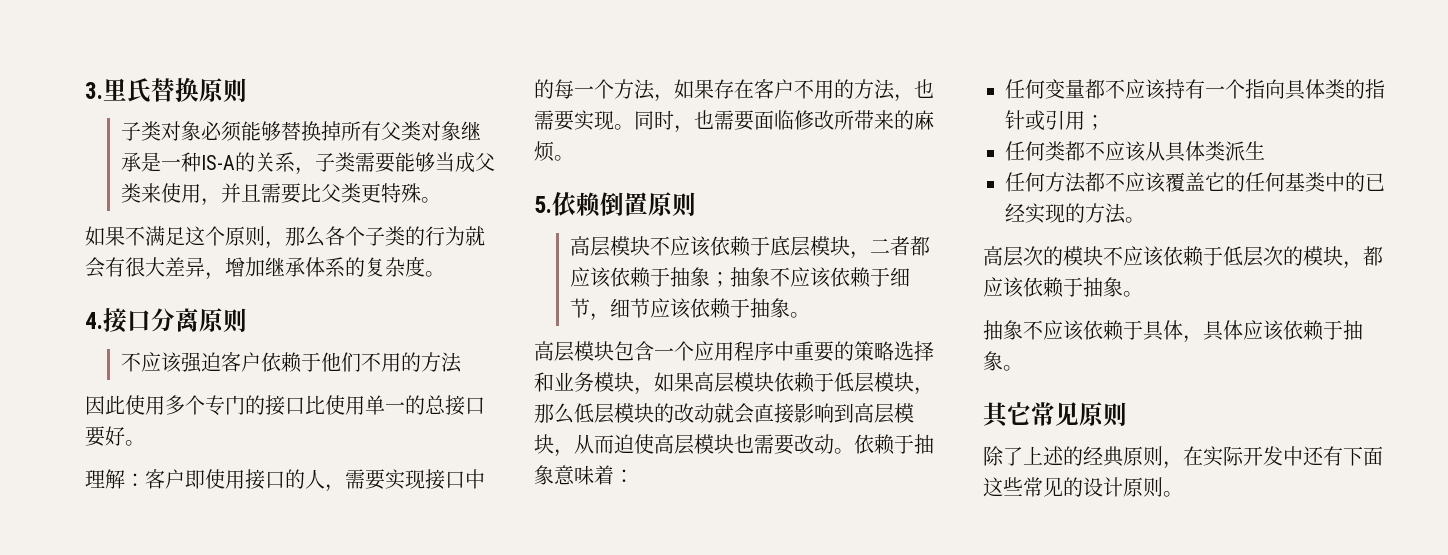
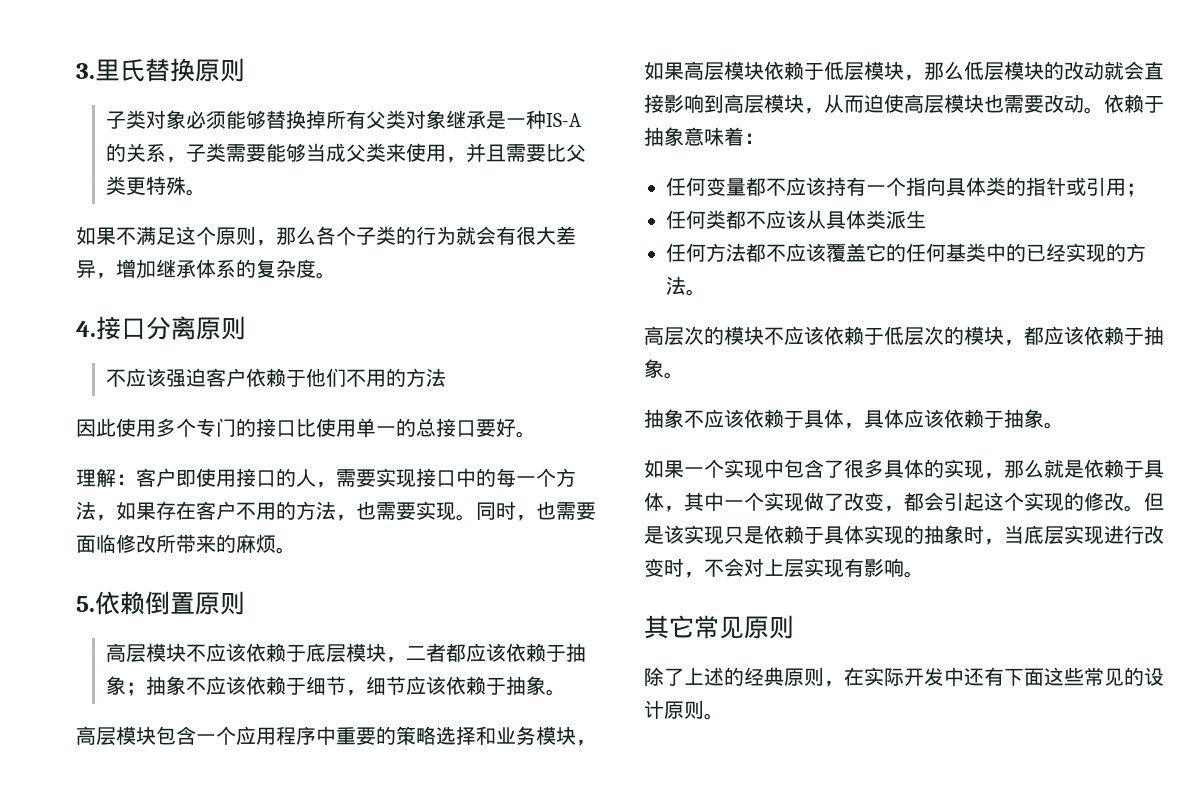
(1023, 368) none -> [644,459,1164,479] [644,492,1164,512] [644,525,1164,545] [644,558,924,578] // 如果一个实现中包含了很多具体的实现，那么就是依赖于具体，其中一个实现做了改变，都会引起这个实现的修改。但是该实现只是依赖于具体实现的抽象时，当底层实现进行改变时，不会对上层实现有影响。

